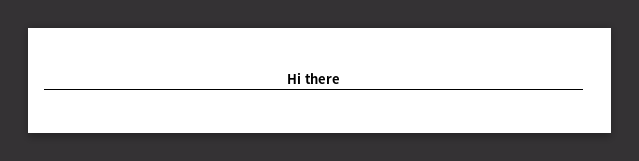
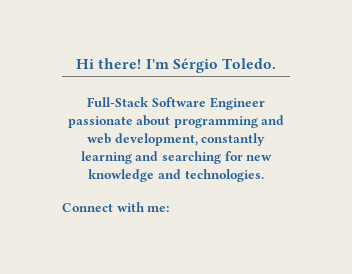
[304,73,340,84] there -> [98,58,276,73] [87,97,265,110] [67,115,285,128] [86,133,266,146] [80,151,273,164] [88,169,264,182] [62,202,170,212] there! I'm Sérgio Toledo. // Full-Stack Software Engineer passionate about programming and web development, constantly learning and searching for new knowledge and technologies. // Connect with me:

